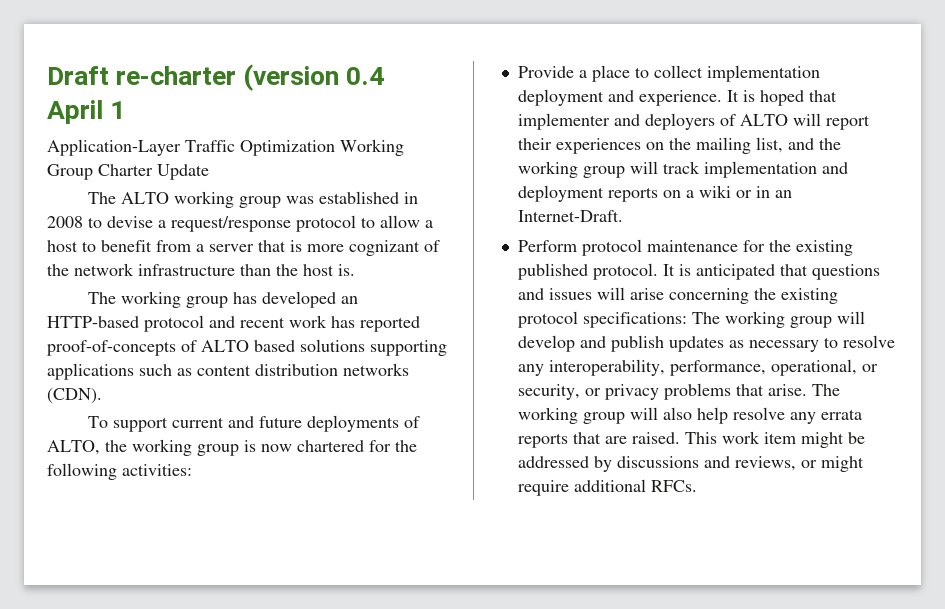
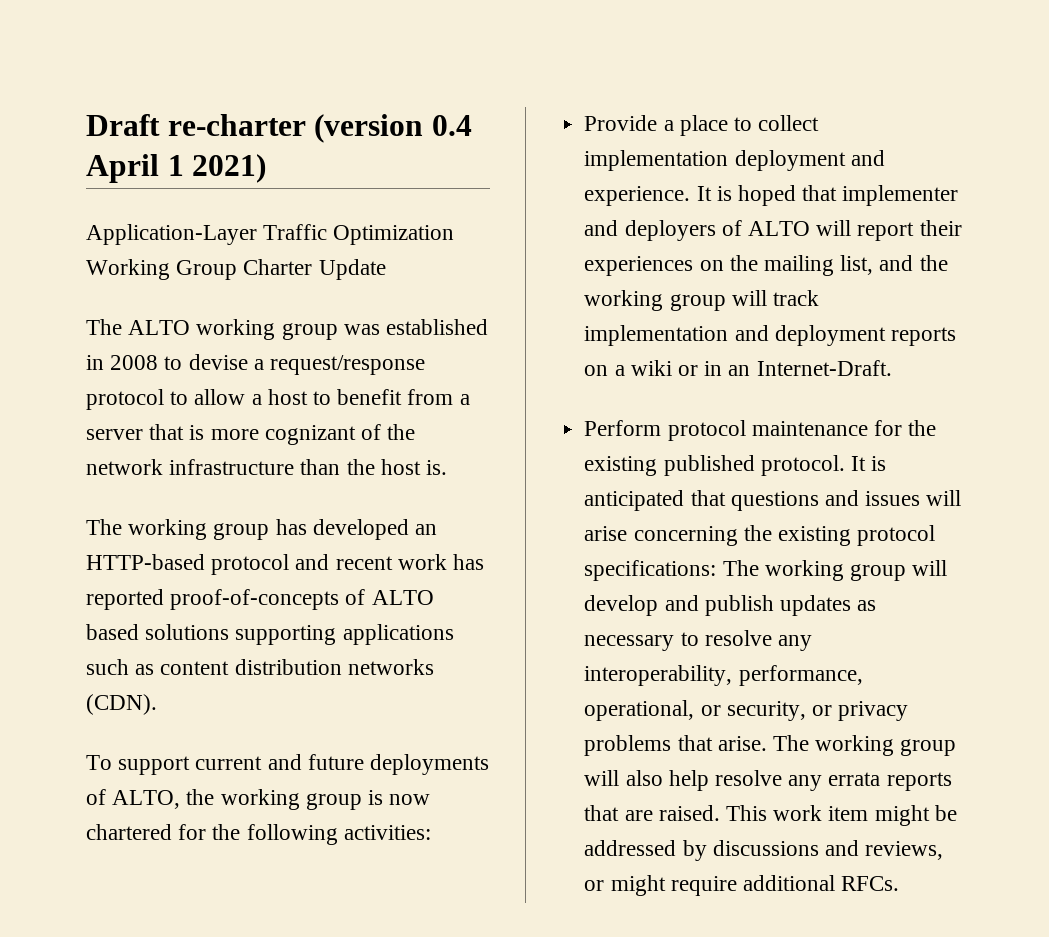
(126, 110) none -> [192,154,267,183] 2021)

